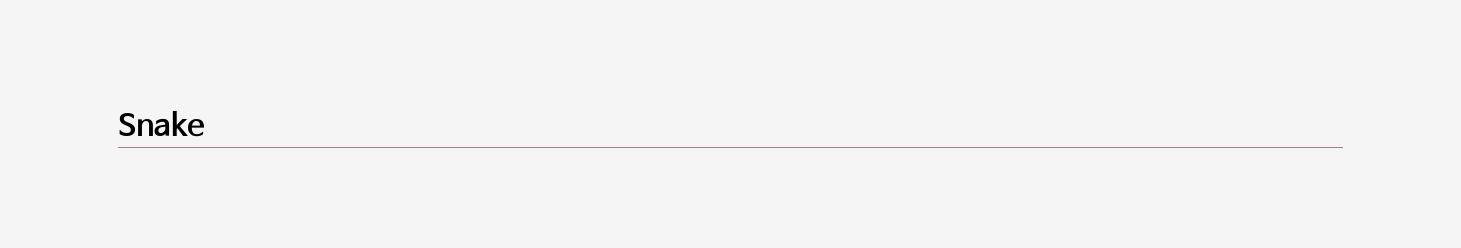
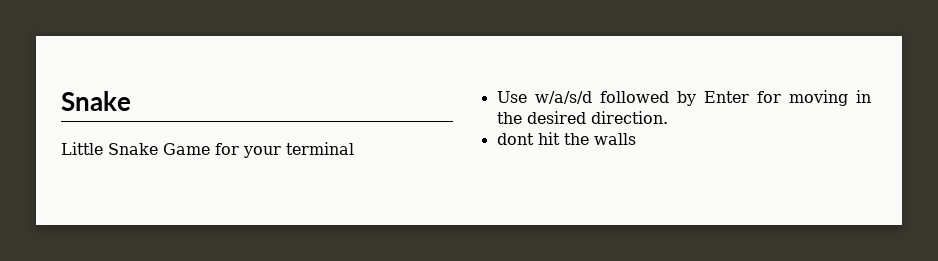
[118,111,204,137] Snake -> [61,91,131,111] [61,142,354,158] [496,90,871,106] [496,111,668,124] [496,132,636,145] Snake // Little Snake Game for your terminal // Use w/a/s/d followed by Enter for moving in the desired direction. // dont hit the walls

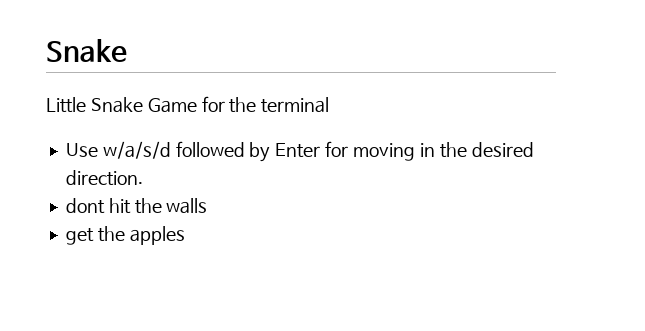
[243,146,281,158] your -> [229,97,257,113] the
(636, 139) none -> [65,226,185,245] // get the apples

